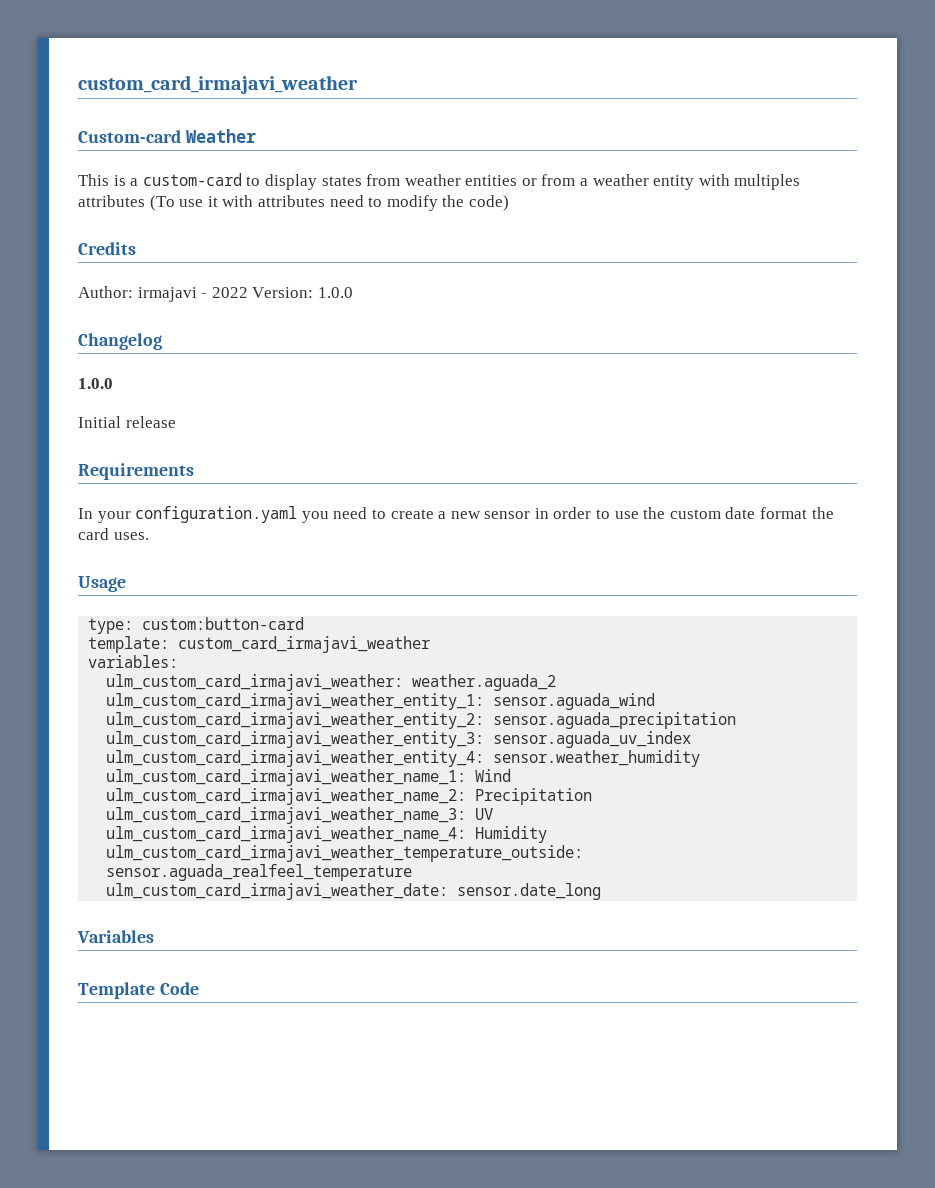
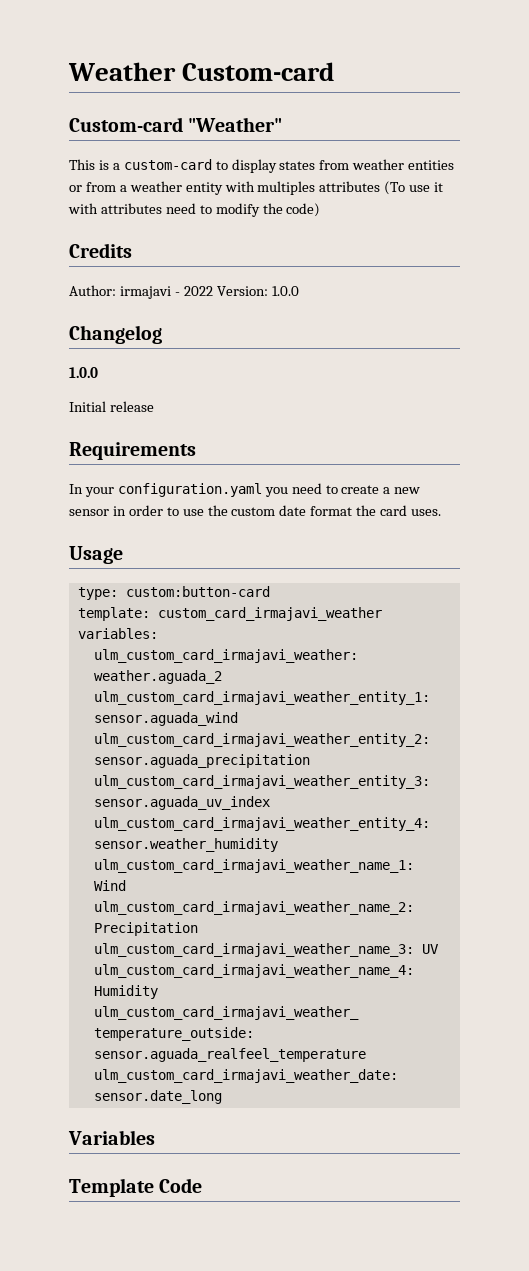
[78,75,358,94] [78,129,256,143] custom_card_irmajavi_weather // Custom-card Weather -> [68,62,335,81] [69,117,283,132] Weather Custom-card // Custom-card "Weather"

